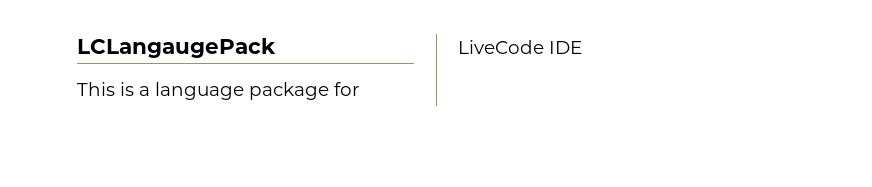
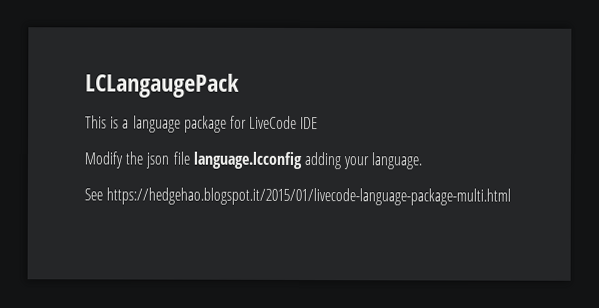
(582, 47) none -> [84,151,424,170] [84,187,512,206] // Modify the json file language.lcconfig adding your language. // See https://hedgehao.blogspot.it/2015/01/livecode-language-package-multi.html

